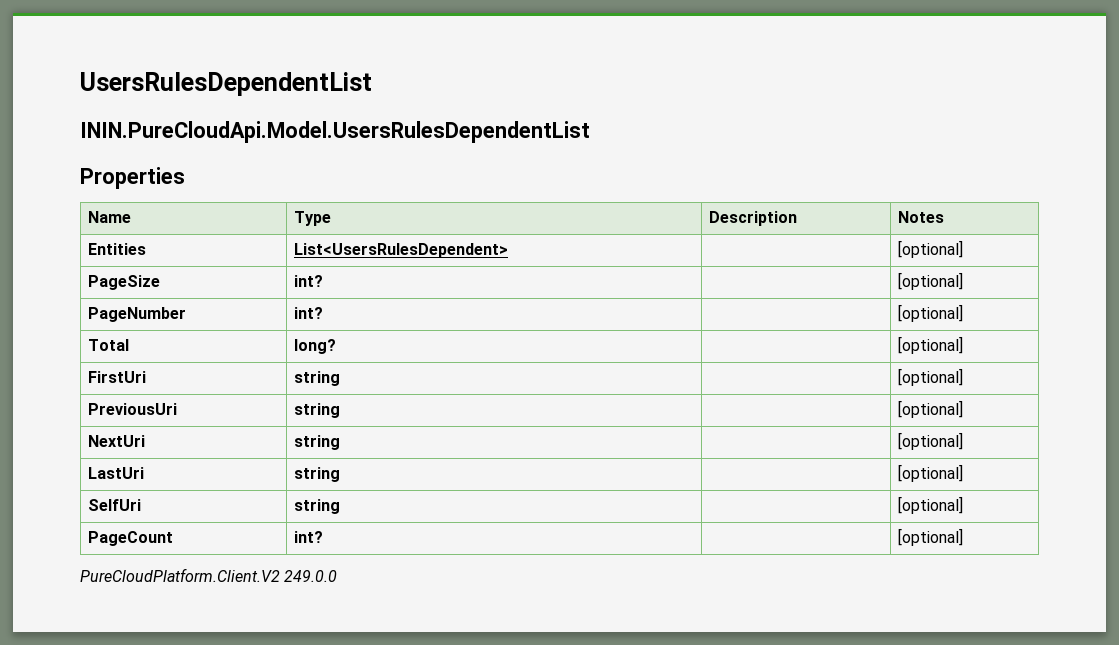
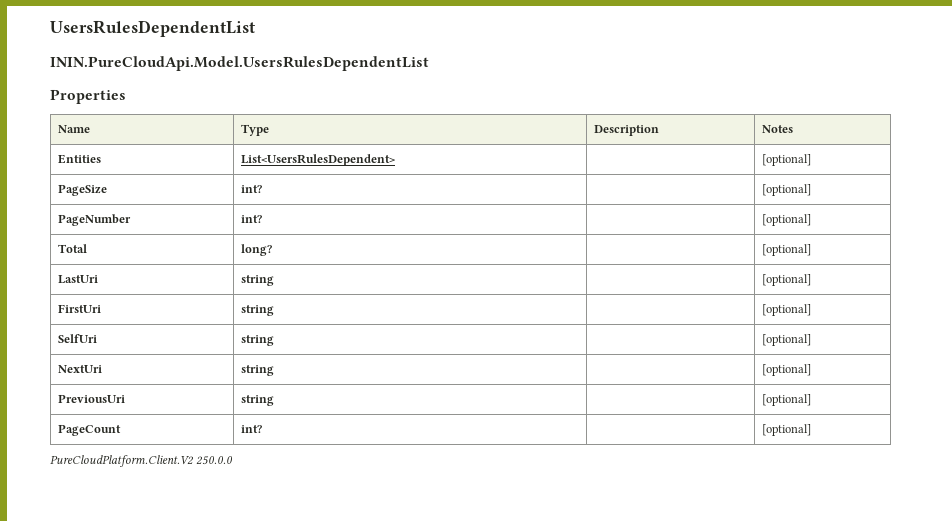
(964, 345) none -> [57,275,98,284] [240,275,274,286] [761,274,811,286] // LastUri | string | | [optional]
[88,403,178,415] PreviousUri -> [57,334,97,343] SelfUri
[88,467,145,479] [294,467,341,482] [898,464,964,482] [88,499,142,511] LastUri | string | | [optional] // SelfUri -> [57,394,125,403] PreviousUri
[284,570,338,582] 249.0.0 -> [196,456,234,465] 250.0.0

